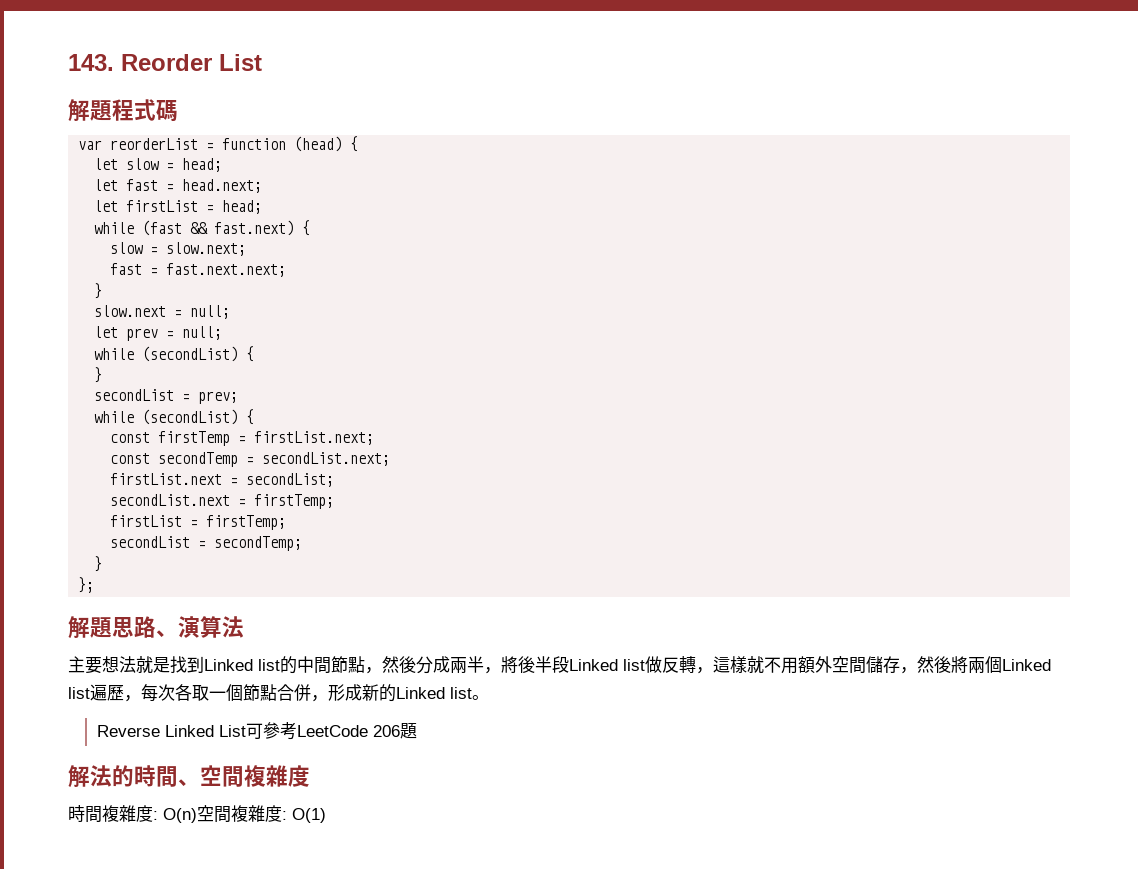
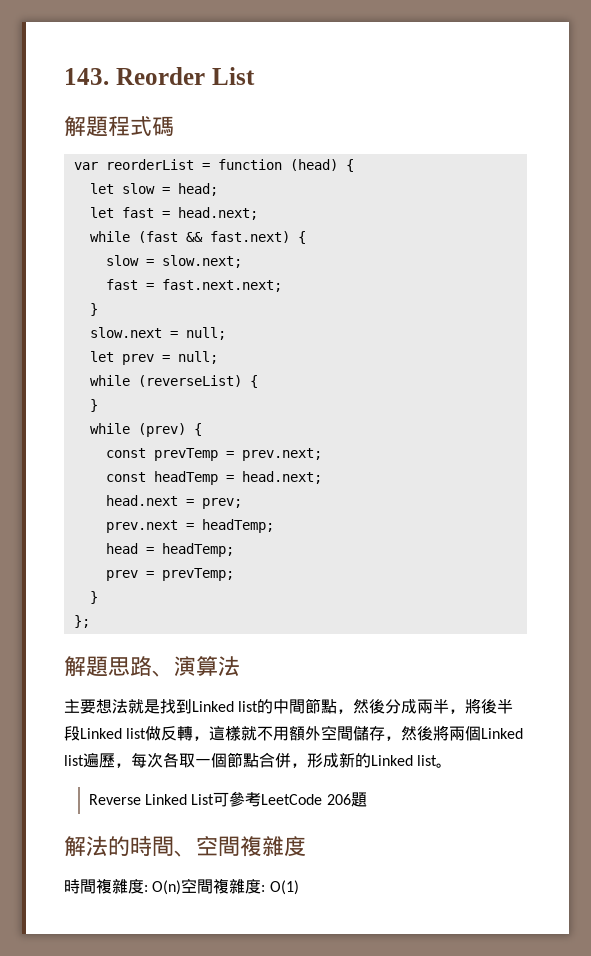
[94,200,263,214] // let firstList = head; -> (258, 213) none
[142,346,239,362] (secondList) -> [137,375,242,387] (reverseList)
[94,389,239,404] [94,409,255,425] [110,431,375,446] [110,452,391,467] [110,473,335,487] [110,494,335,509] [110,515,287,530] [110,536,303,551] secondList = prev; // while (secondList) { // const firstTemp = firstList.next; // const secondTemp = secondList.next; // firstList.next = secondList; // secondList.next = firstTemp; // firstList = firstTemp; // secondList = secondTemp; -> [89,423,202,437] [105,448,322,461] [105,471,322,485] [105,495,242,509] [105,519,274,533] [105,543,234,557] [105,568,234,581] while (prev) { // const prevTemp = prev.next; // const headTemp = head.next; // head.next = prev; // prev.next = headTemp; // head = headTemp; // prev = prevTemp;

